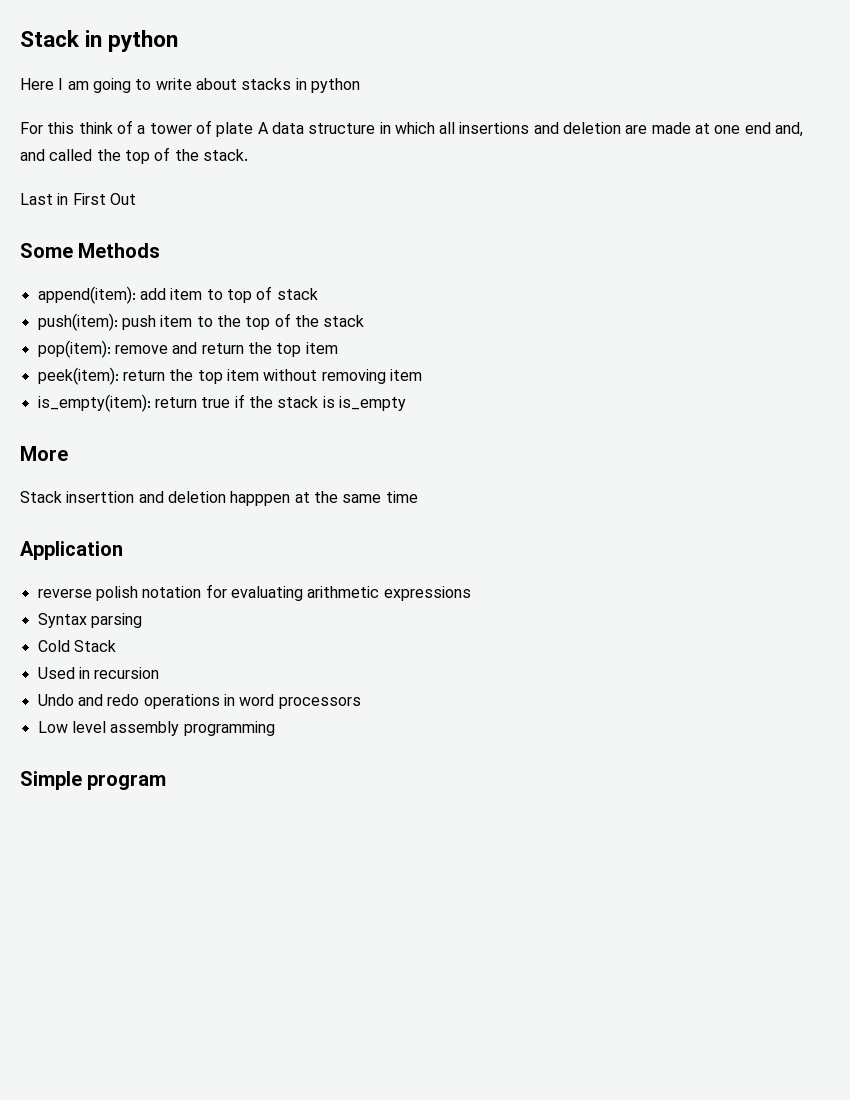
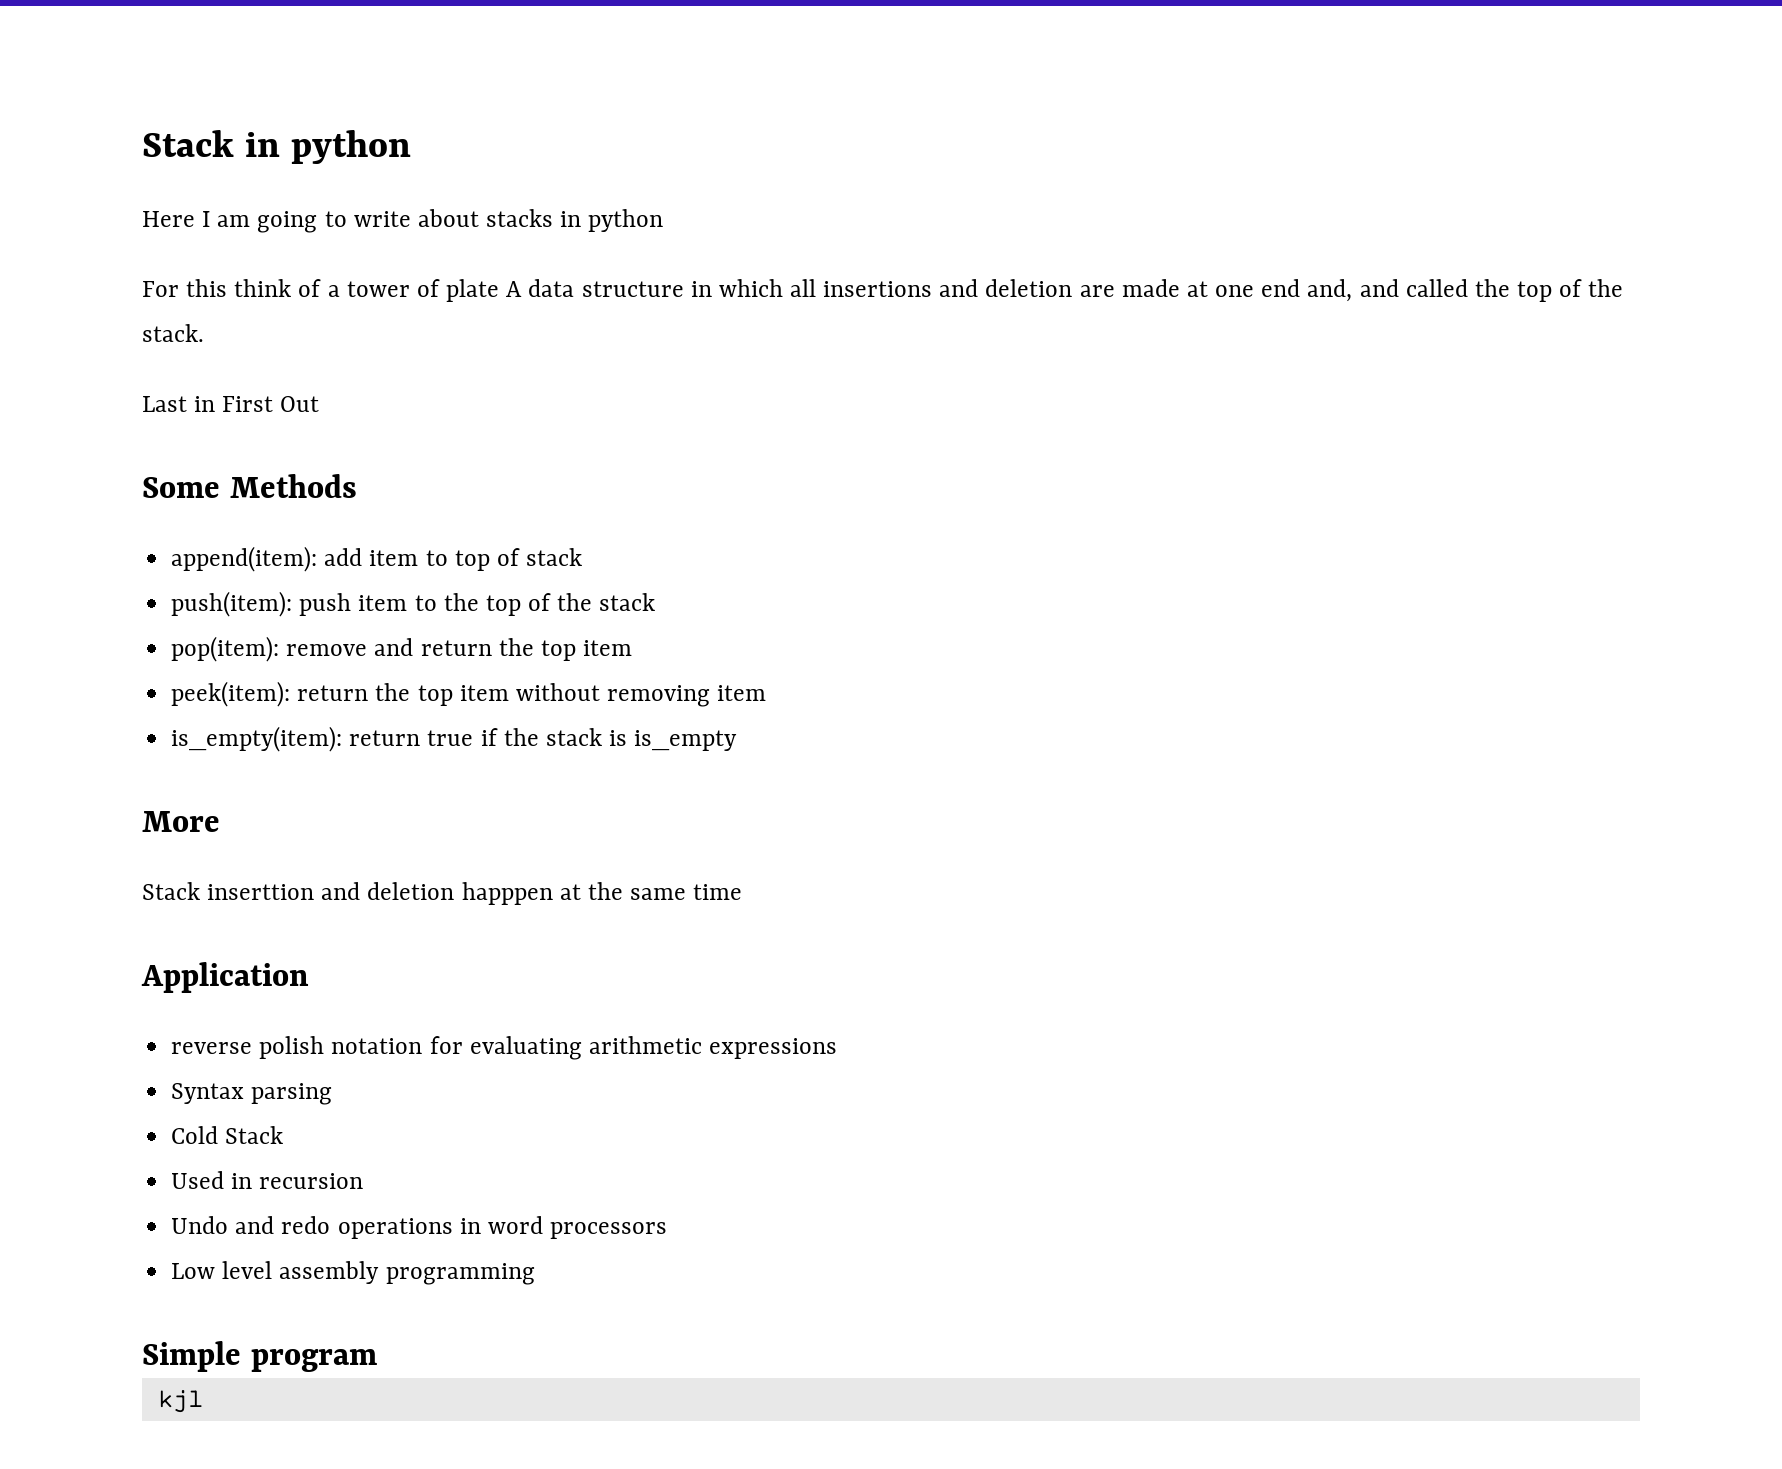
(167, 782) none -> [157,1390,203,1413] // kjl

